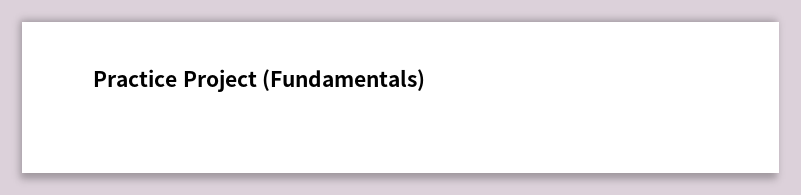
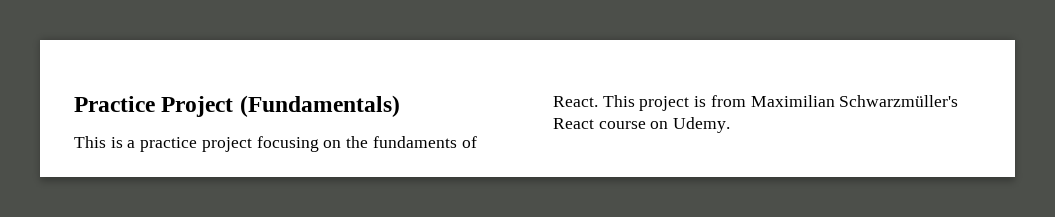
(426, 80) none -> [74,136,477,152] [553,95,959,111] [553,117,731,133] // This is a practice project focusing on the fundaments of React. This project is from Maximilian Schwarzmüller's React course on Udemy.

